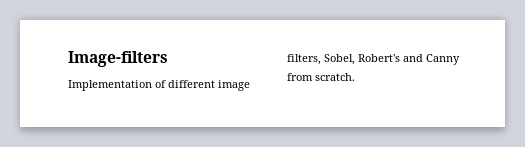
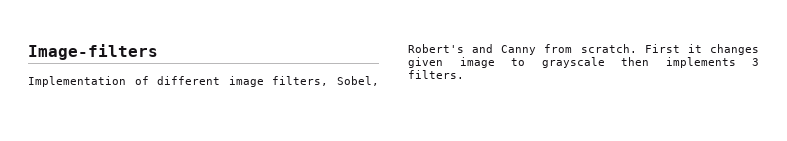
(355, 77) none -> [644,44,759,55] [408,57,759,68] [408,70,464,79] First it changes given image to grayscale then implements 3 filters.

